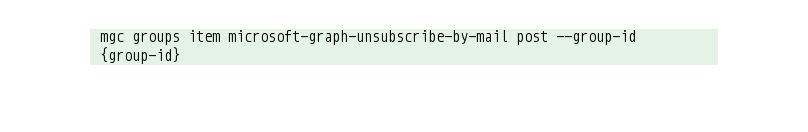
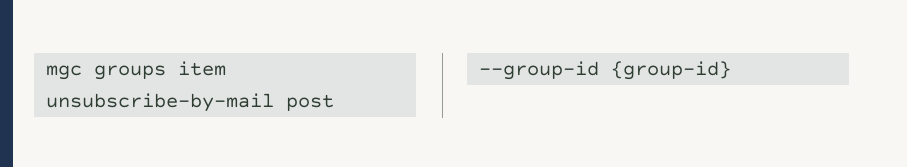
[228,30,509,45] microsoft-graph-unsubscribe-by-mail -> [46,93,275,112] unsubscribe-by-mail

